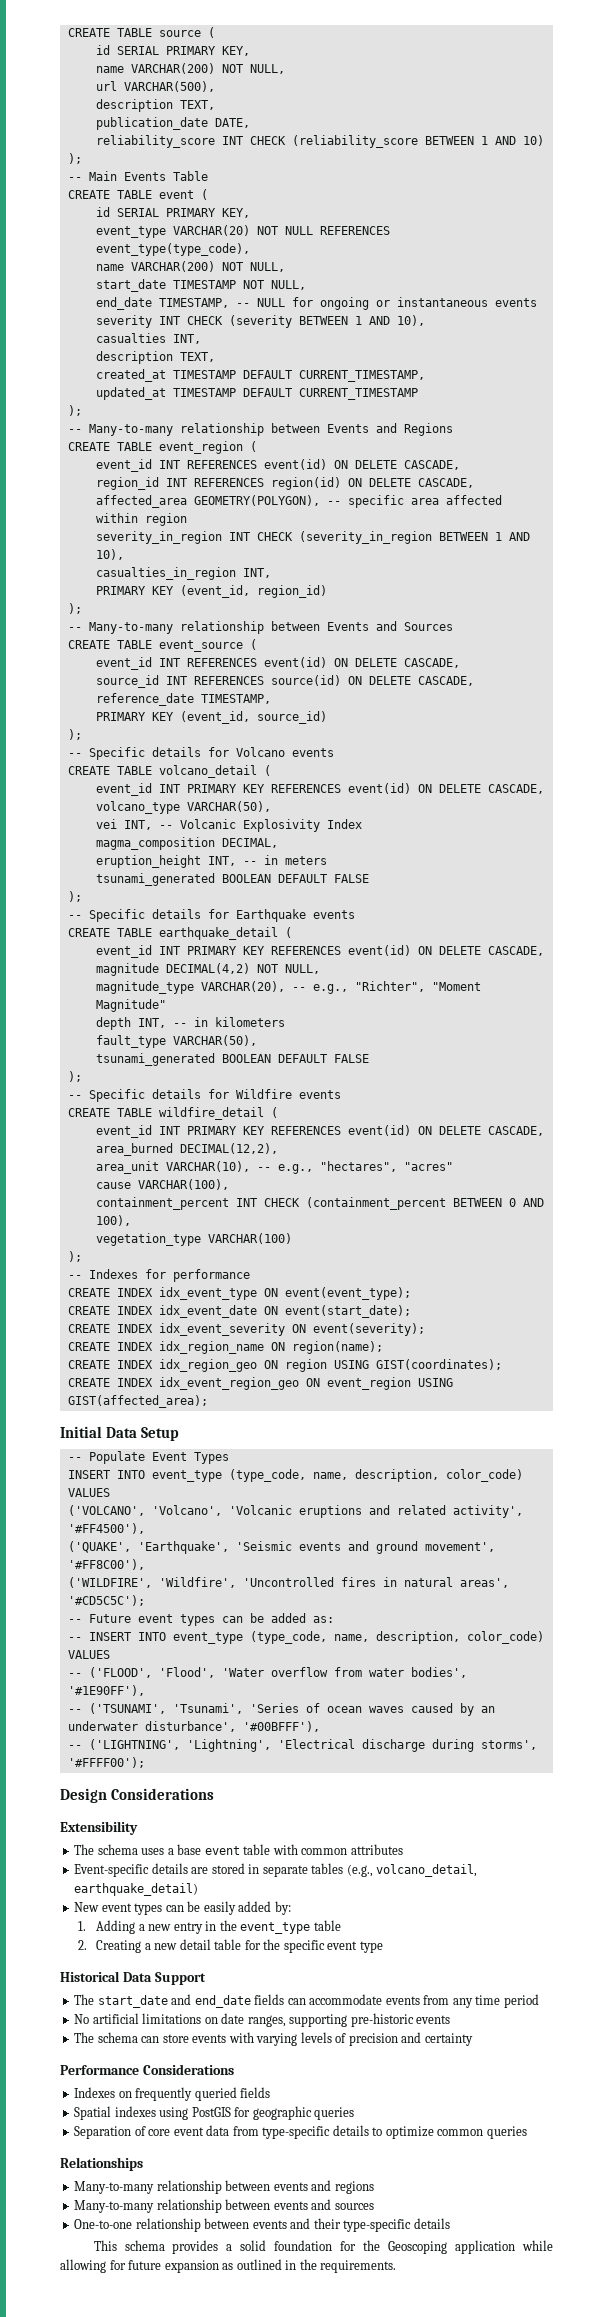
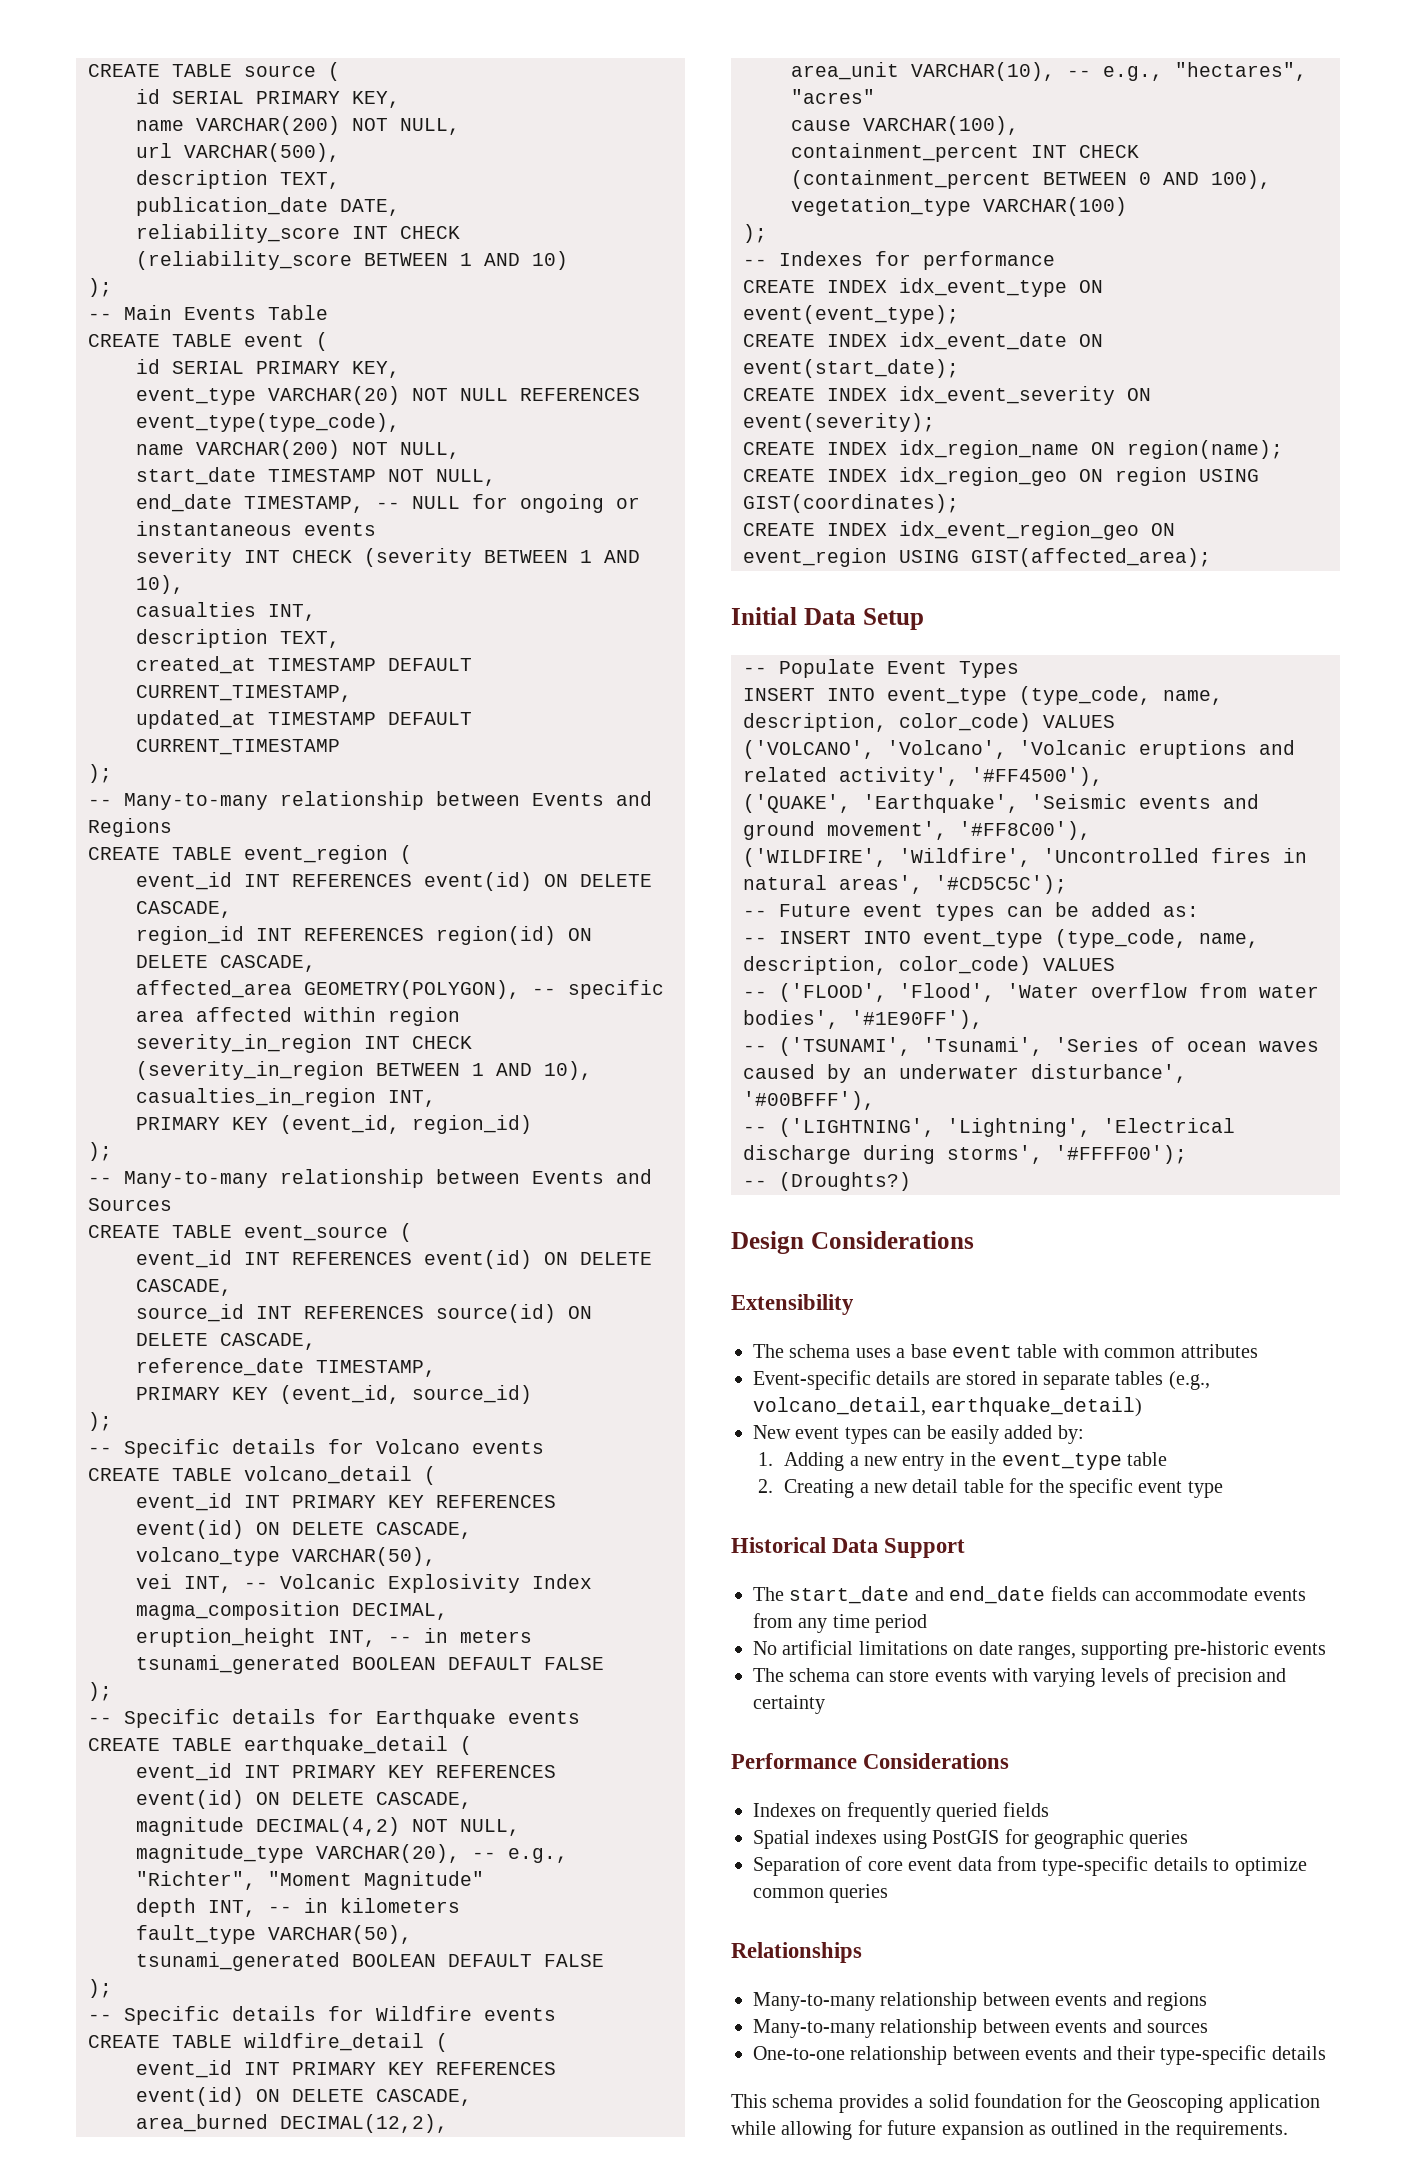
(145, 1762) none -> [743,1172,911,1191] // -- (Droughts?)

